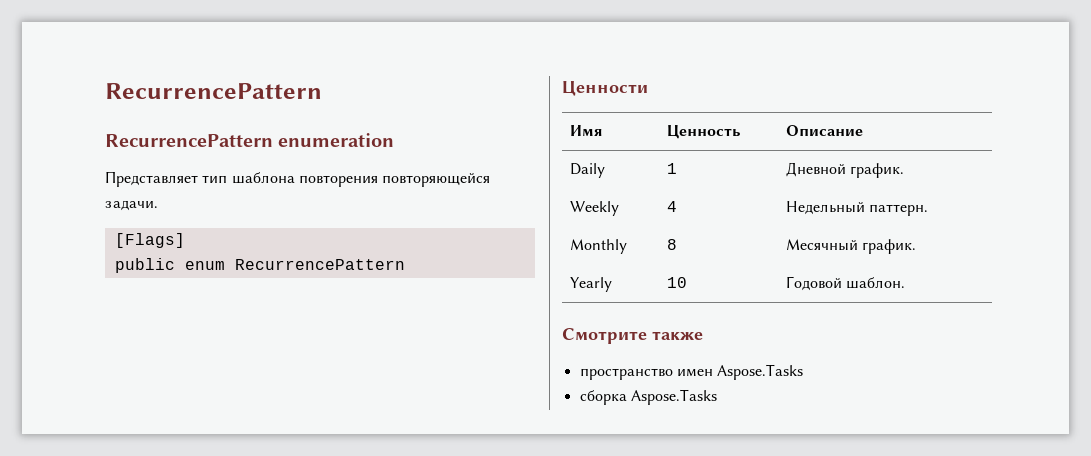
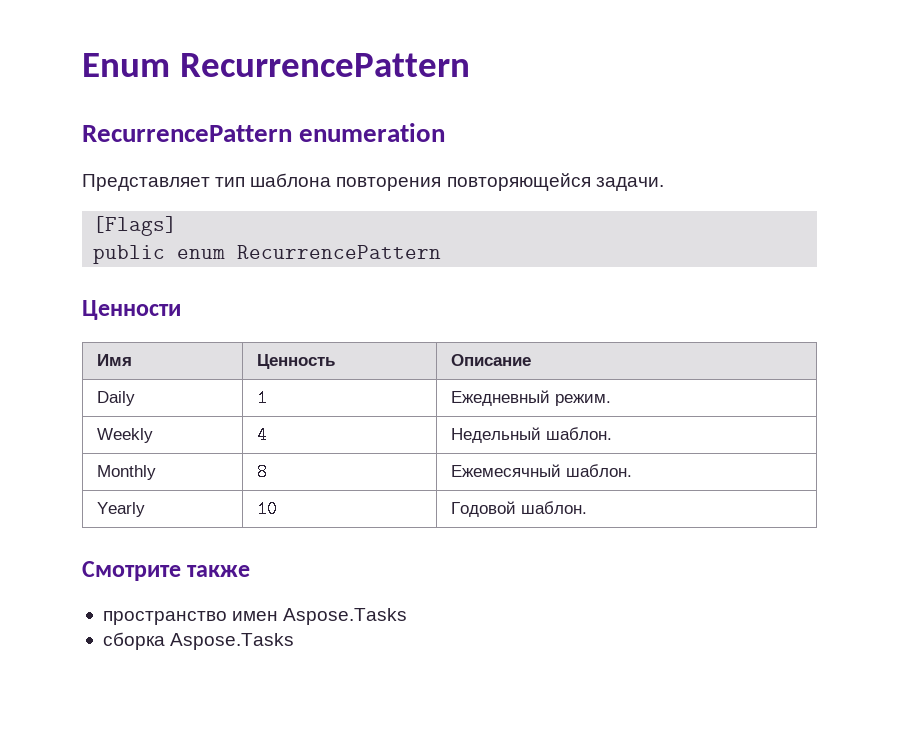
(105, 91) none -> [82,53,170,77] Enum
[785,162,904,178] Дневной график. -> [450,390,611,406] Ежедневный режим.
[868,204,928,216] паттерн. -> [545,427,612,440] шаблон.
[785,239,916,254] Месячный график. -> [450,464,632,477] Ежемесячный шаблон.

